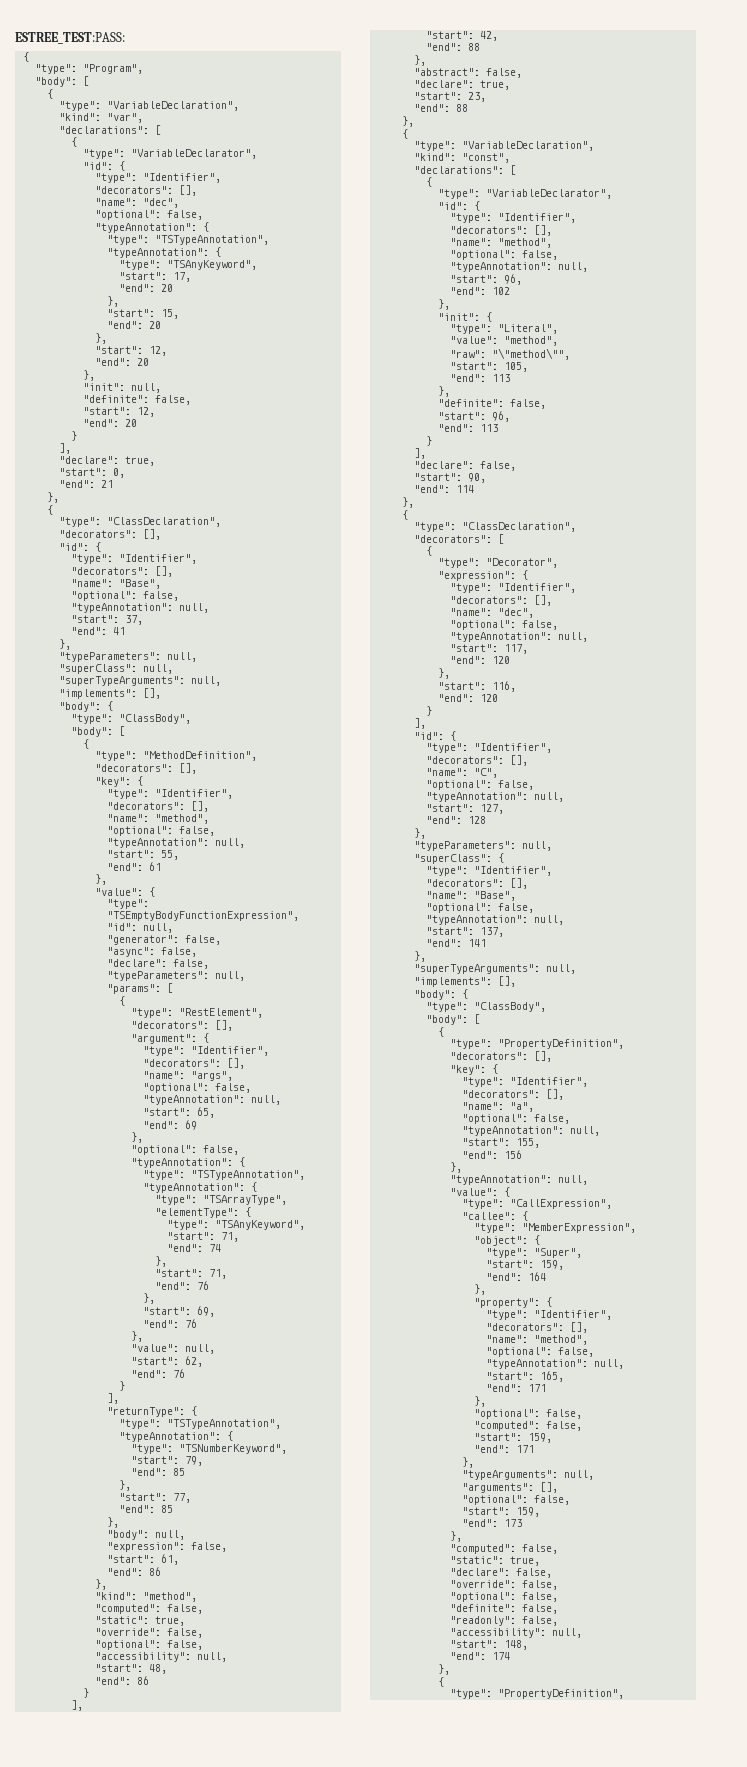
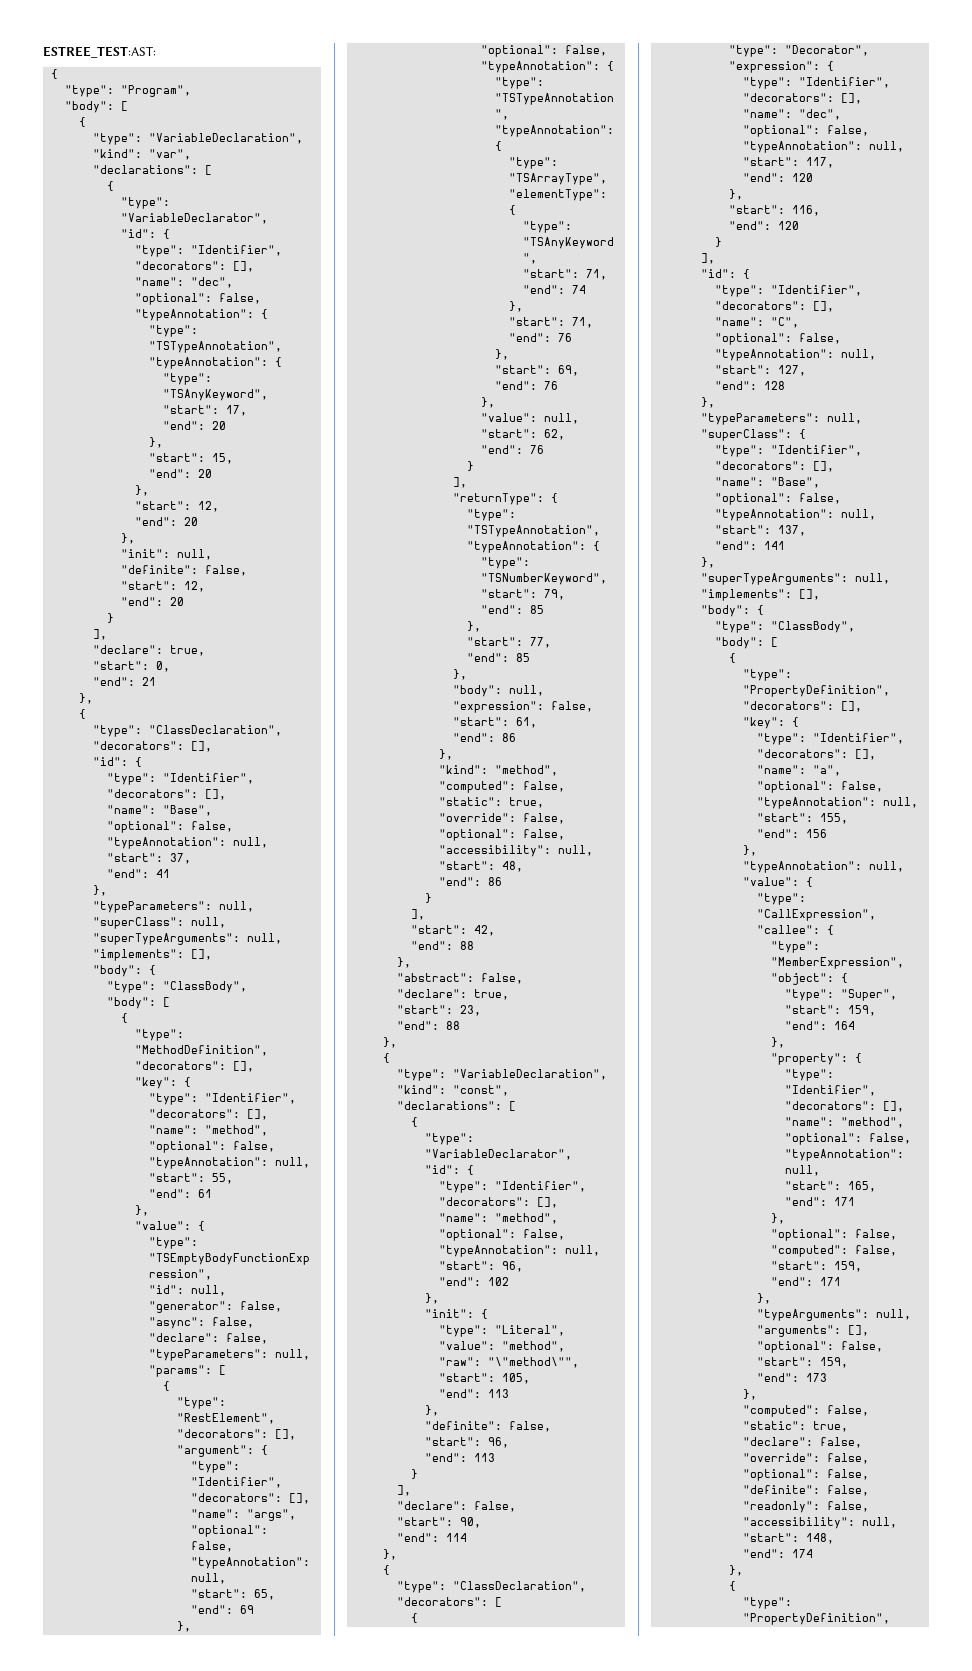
[15,32,125,44] ESTREE_TEST:PASS: -> [43,46,156,58] ESTREE_TEST:AST:

